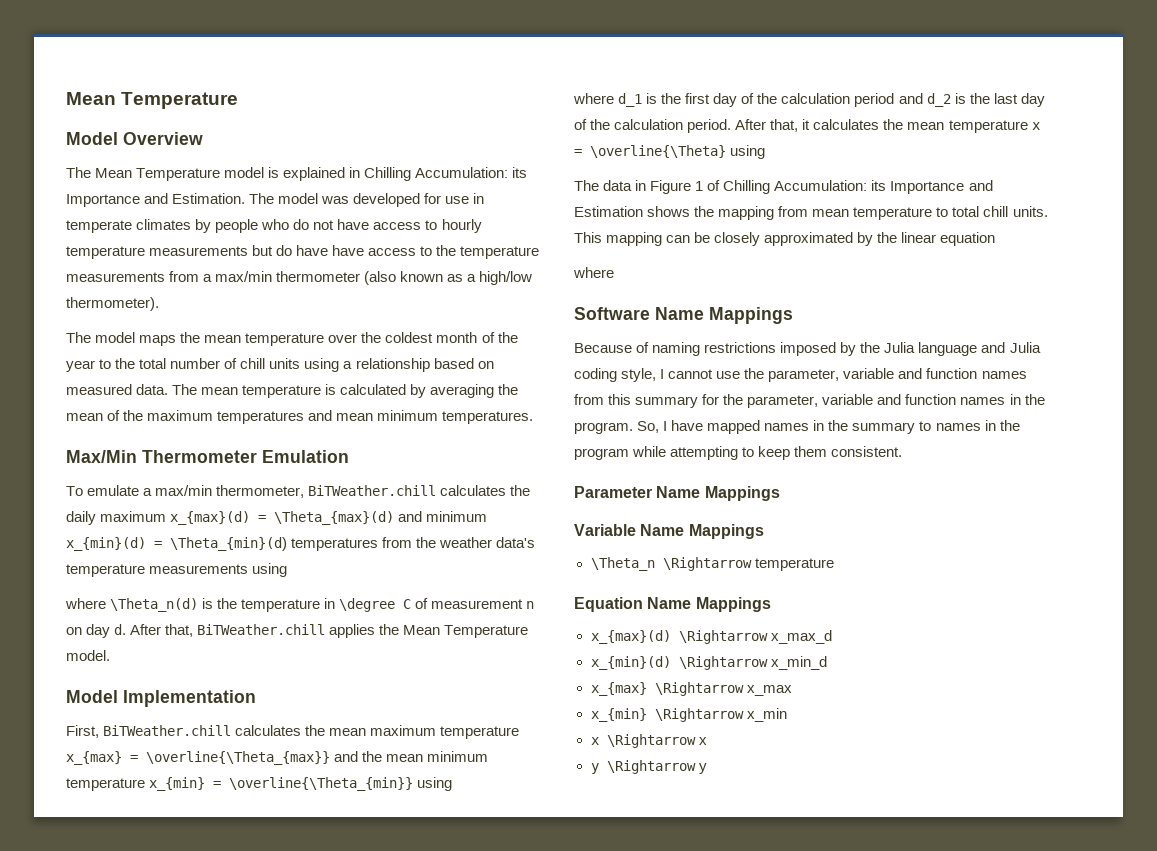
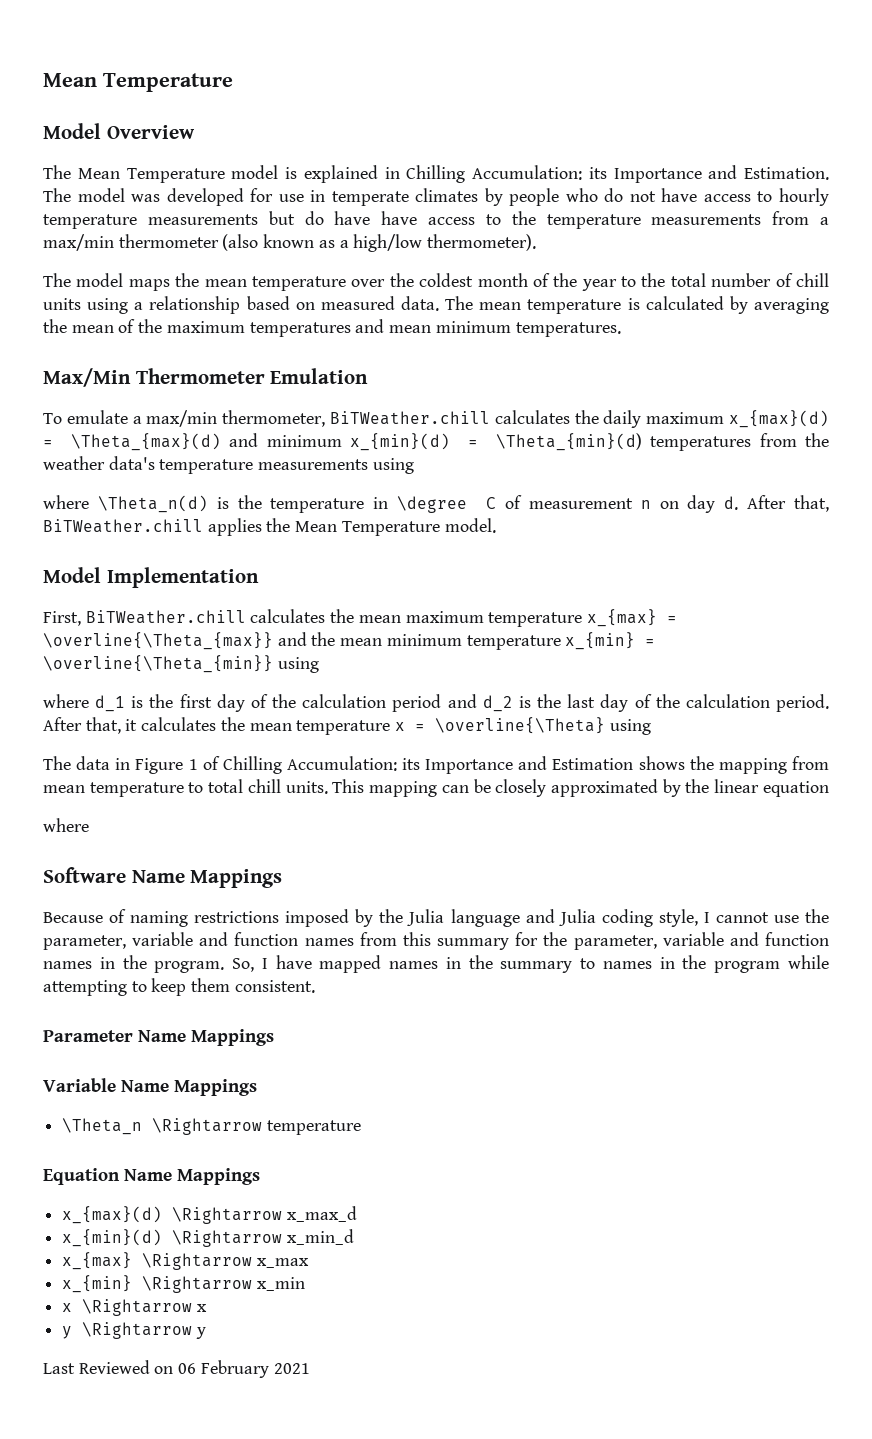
(707, 768) none -> [43,1360,310,1378] // Last Reviewed on 06 February 2021

